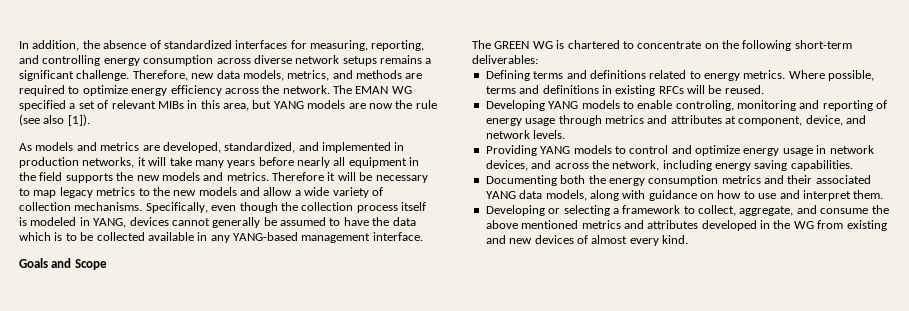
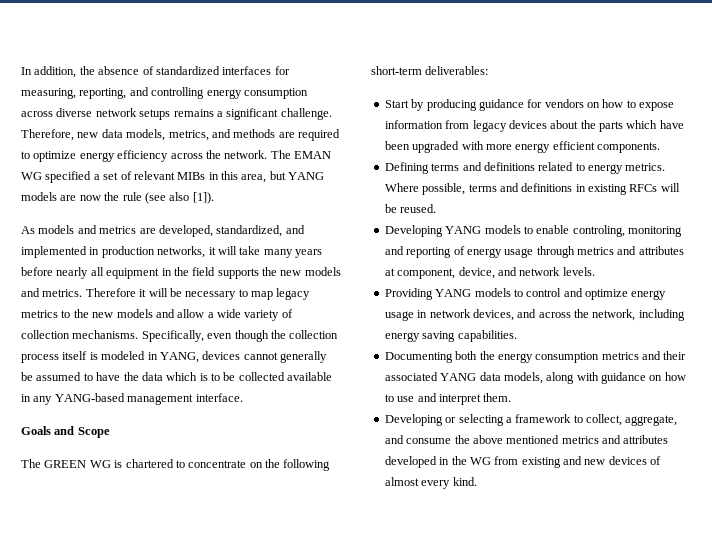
(538, 59) none -> [384,99,675,111] [384,120,684,132] [384,141,660,153] // Start by producing guidance for vendors on how to expose information from legacy devices about the parts which have been upgraded with more energy efficient components.

